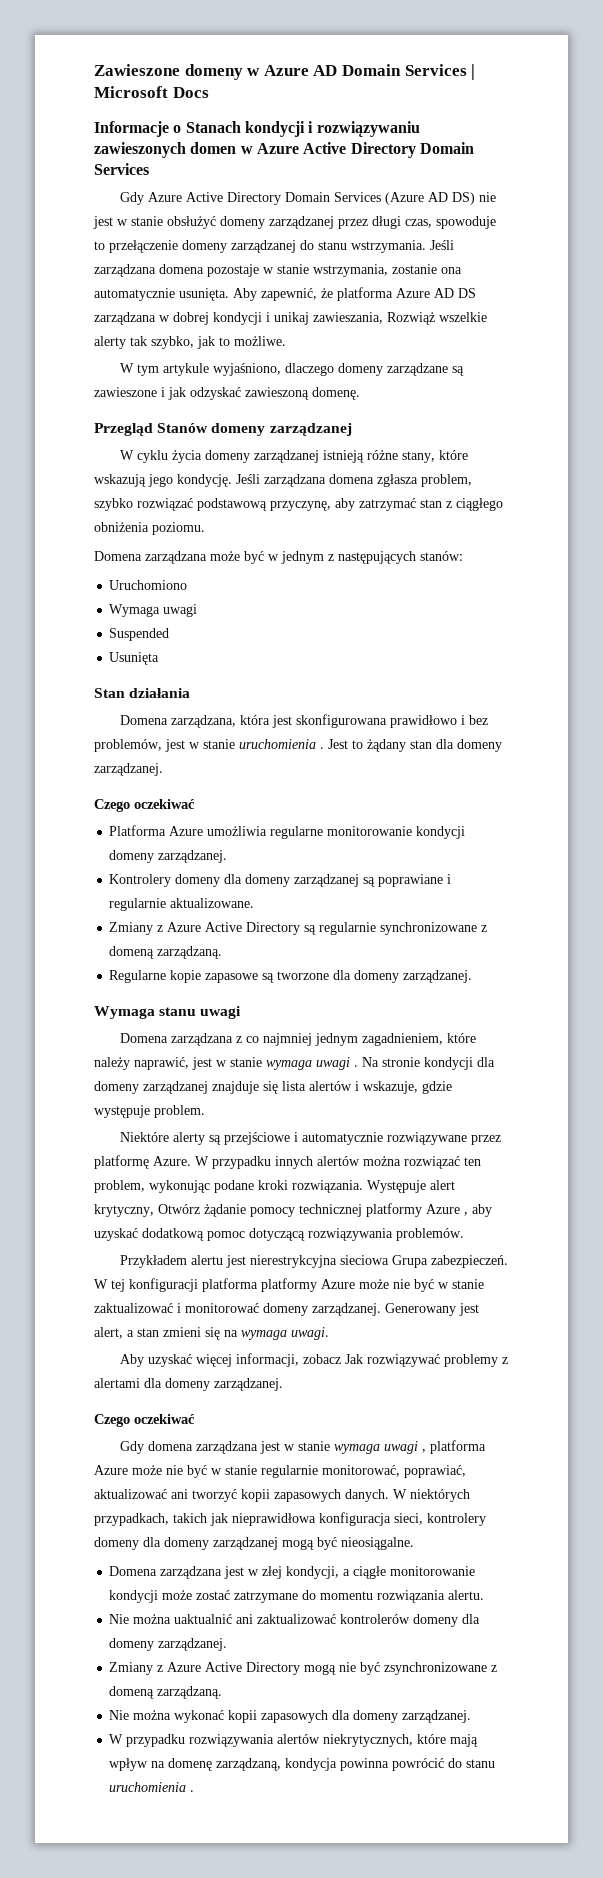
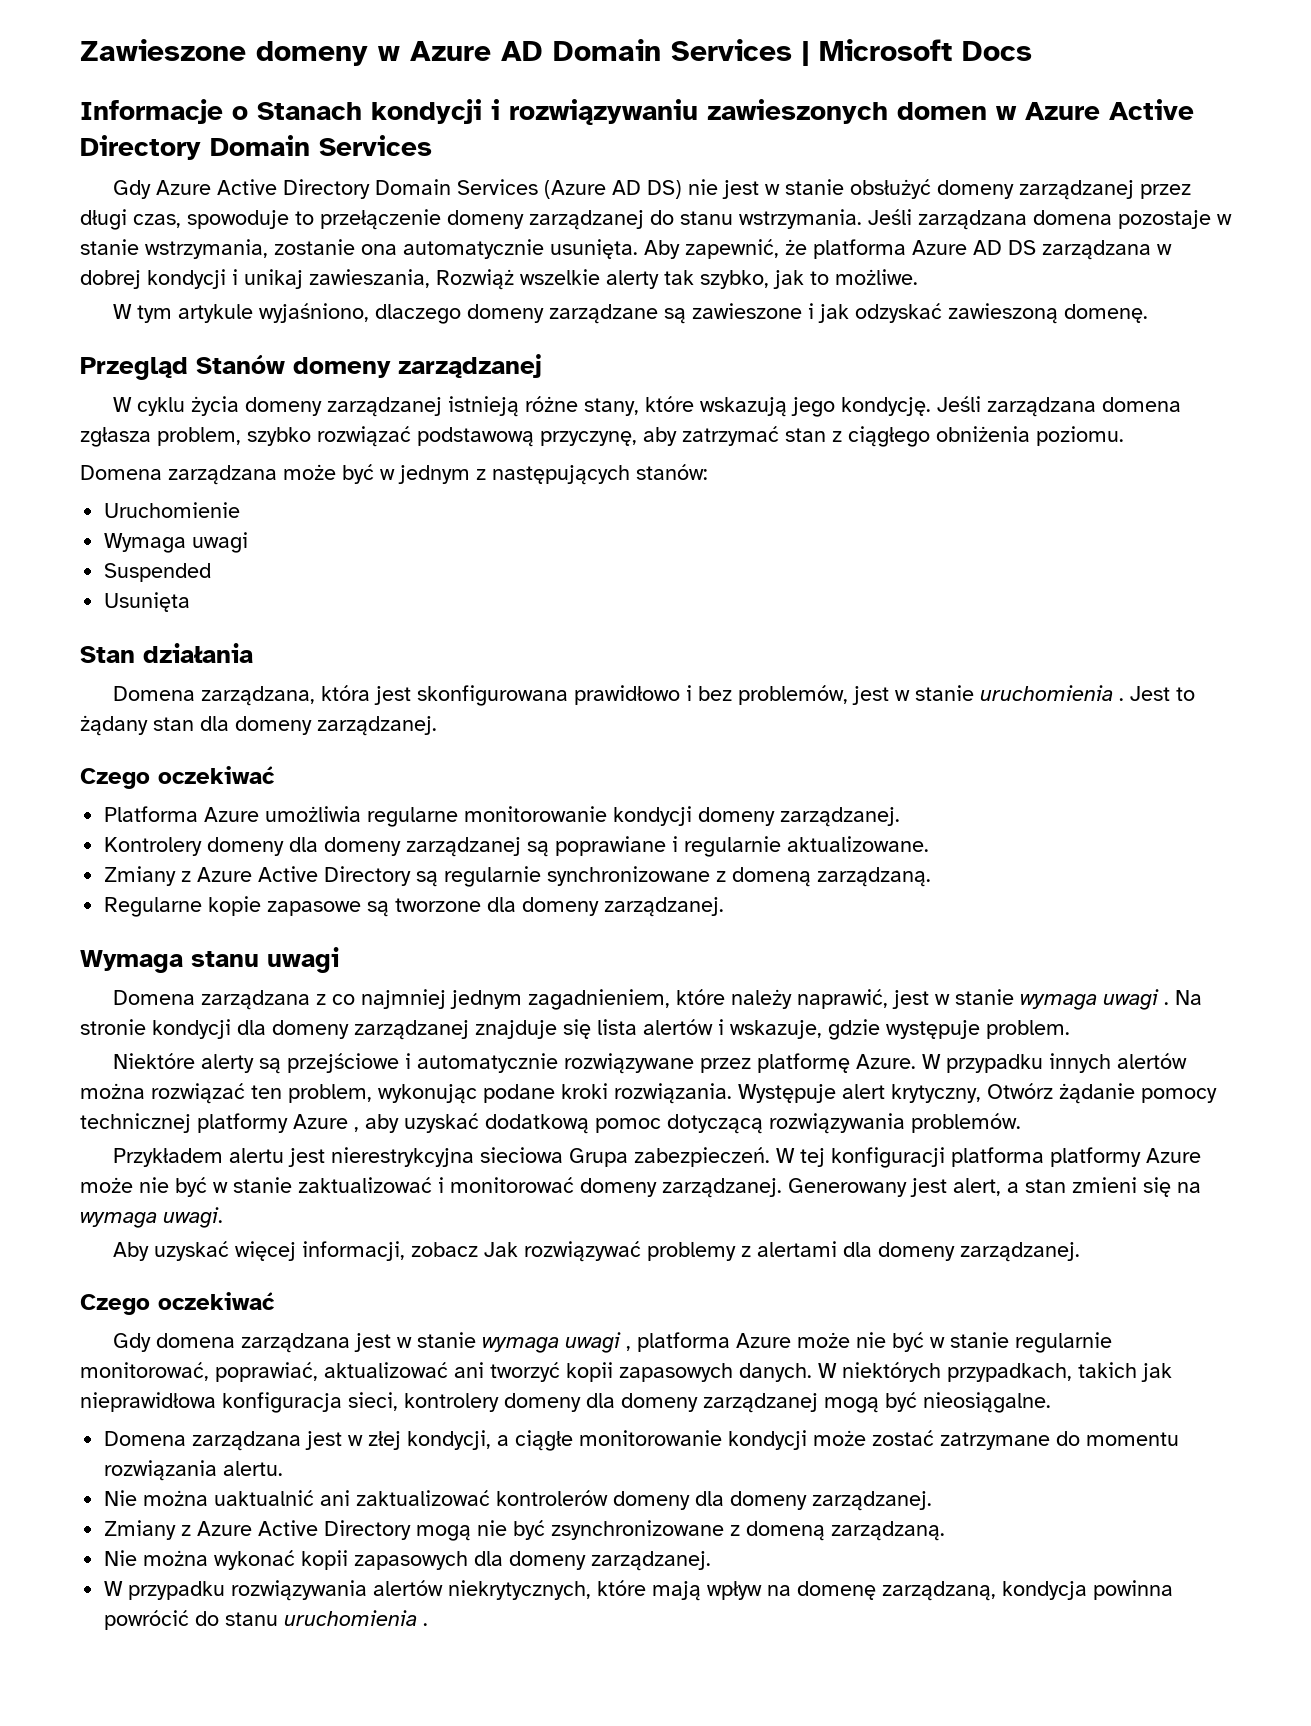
[109,580,188,590] Uruchomiono -> [104,502,241,518] Uruchomienie

